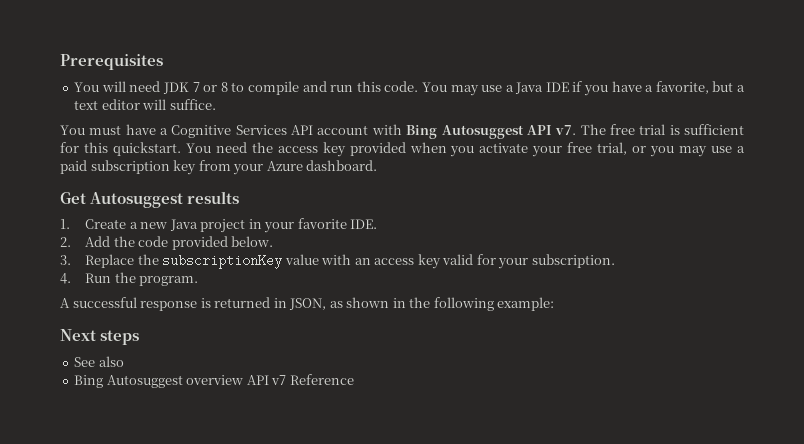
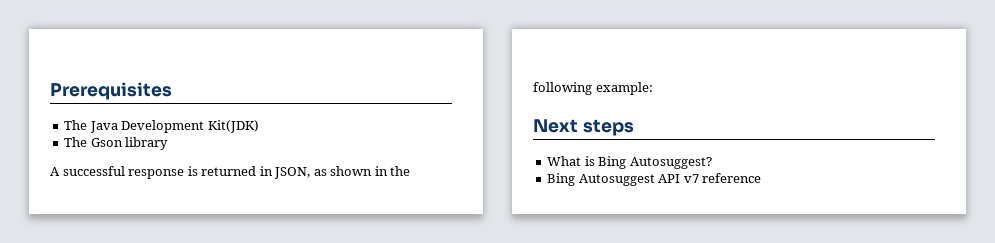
[74,81,745,96] [74,99,216,110] [60,124,745,139] [60,142,745,157] [60,160,378,175] [60,191,240,208] [60,218,378,233] [60,236,274,250] [60,254,615,269] [60,272,199,286] You will need JDK 7 or 8 to compile and run this code. You may use a Java IDE if you have a favorite, but a text editor will suffice. // You must have a Cognitive Services API account with Bing Autosuggest API v7. The free trial is sufficient for this quickstart. You need the access key provided when you activate your free trial, or you may use a paid subscription key from your Azure dashboard. // Get Autosuggest results // 1. Create a new Java project in your favorite IDE. // 2. Add the code provided below. // 3. Replace the subscriptionKey value with an access key valid for your subscription. // 4. Run the program. -> [64,120,259,133] [64,137,169,150] The Java Development Kit(JDK) // The Gson library
[74,356,124,367] [74,375,244,388] See also // Bing Autosuggest overview -> [547,156,712,169] [547,173,655,186] What is Bing Autosuggest? // Bing Autosuggest
[289,374,354,385] Reference -> [702,173,762,183] reference

